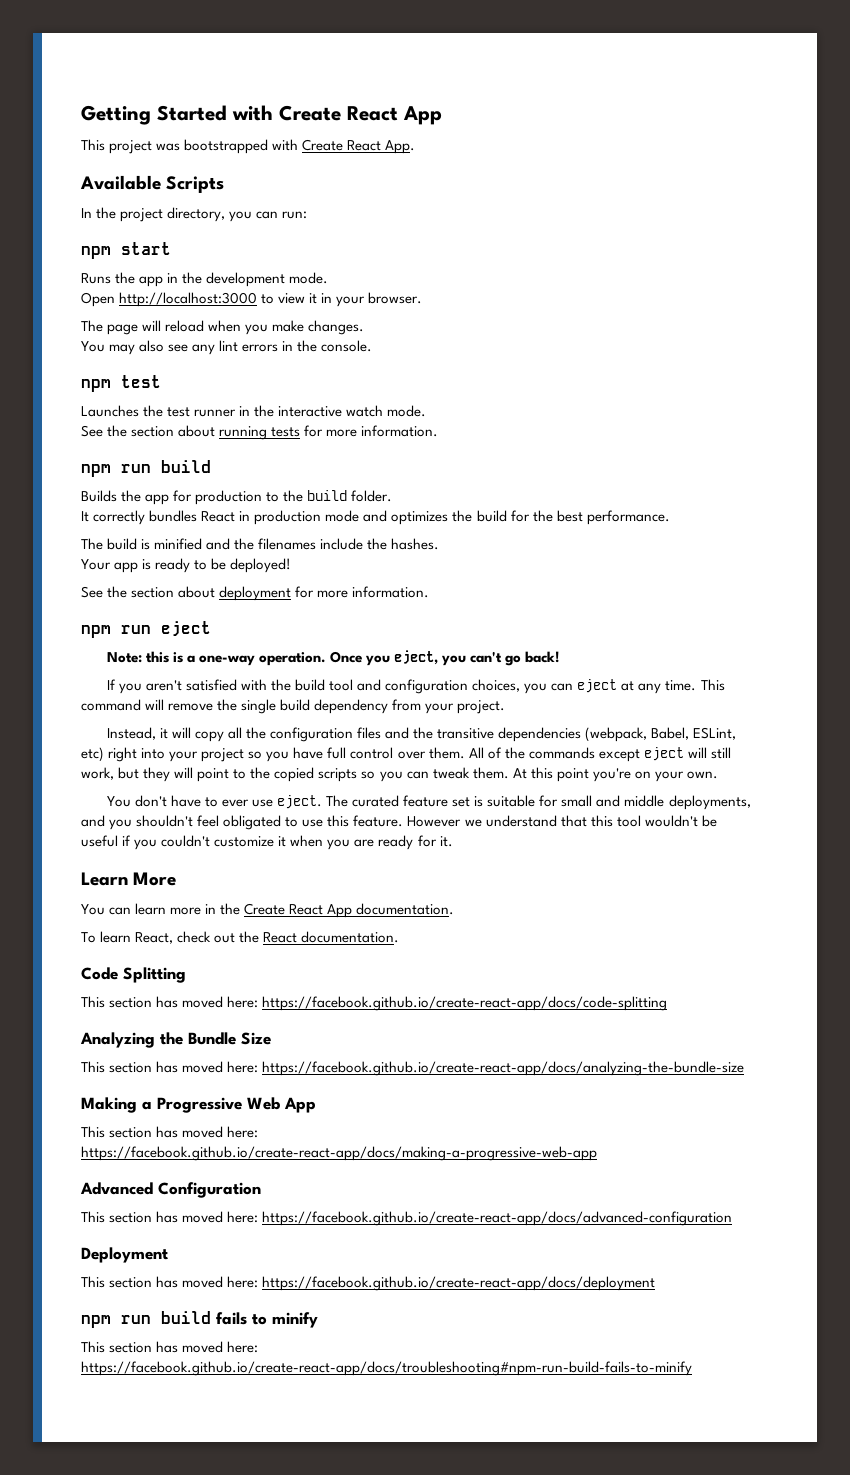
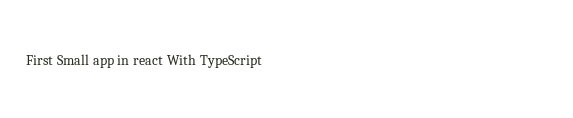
[81,105,442,125] [81,139,416,154] [80,175,225,193] [81,207,308,222] [81,242,171,259] [81,272,329,287] [81,292,423,307] [81,320,365,335] [81,340,373,355] [81,375,161,392] [81,405,427,417] [81,425,439,440] [81,460,211,477] [81,490,393,505] [81,510,670,525] [81,538,440,550] [81,558,292,573] [81,586,430,601] [81,621,211,638] [106,650,561,666] [106,679,725,694] [81,699,506,714] [106,727,737,742] [81,747,731,762] [81,767,718,782] [106,795,751,810] [81,815,717,830] [81,835,453,850] [81,872,177,886] [81,903,455,918] [81,931,400,944] [81,967,186,983] [81,996,668,1011] [80,1032,271,1048] [81,1061,745,1076] [81,1097,316,1113] [81,1126,259,1138] [81,1146,597,1161] [80,1182,261,1198] [81,1211,733,1226] [81,1247,168,1263] [81,1276,656,1291] [81,1311,318,1328] [81,1341,259,1353] [81,1361,692,1376] Getting Started with Create React App // This project was bootstrapped with Create React App. // Available Scripts // In the project directory, you can run: // npm start // Runs the app in the development mode. // Open http://localhost:3000 to view it in your browser. // The page will reload when you make changes. // You may also see any lint errors in the console. // npm test // Launches the test runner in the interactive watch mode. // See the section about running tests for more information. // npm run build // Builds the app for production to the build folder. // It correctly bundles React in production mode and optimizes the build for the best performance. // The build is minified and the filenames include the hashes. // Your app is ready to be deployed! // See the section about deployment for more information. // npm run eject // Note: this is a one-way operation. Once you eject, you can't go back! // If you aren't satisfied with the build tool and configuration choices, you can eject at any time. This command will remove the single build dependency from your project. // Instead, it will copy all the configuration files and the transitive dependencies (webpack, Babel, ESLint, etc) right into your project so you have full control over them. All of the commands except eject will still work, but they will point to the copied scripts so you can tweak them. At this point you're on your own. // You don't have to ever use eject. The curated feature set is suitable for small and middle deployments, and you shouldn't feel obligated to use this feature. However we understand that this tool wouldn't be useful if you couldn't customize it when you are ready for it. // Learn More // You can learn more in the Create React App documentation. // To learn React, check out the React documentation. // Code Splitting // This section has moved here: https://facebook.github.io/create-react-app/docs/code-splitting // Analyzing the Bundle Size // This section has moved here: https://facebook.github.io/create-react-app/docs/analyzing-the-bundle-size // Making a Progressive Web App // This section has moved here: https://facebook.github.io/create-react-app/docs/making-a-progressive-web-app // Advanced Configuration // This section has moved here: https://facebook.github.io/create-react-app/docs/advanced-configuration // Deployment // This section has moved here: https://facebook.github.io/create-react-app/docs/deployment // npm run build fails to minify // This section has moved here: https://facebook.github.io/create-react-app/docs/troubleshooting#npm-run-build-fails-to-minify -> [26,54,262,68] First Small app in react With TypeScript

